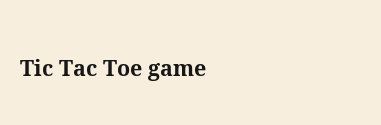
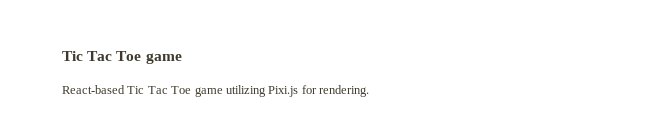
[20,59,206,81] Tic Tac Toe game -> [62,51,182,64] [62,85,369,97] Tic Tac Toe game // React-based Tic Tac Toe game utilizing Pixi.js for rendering.

